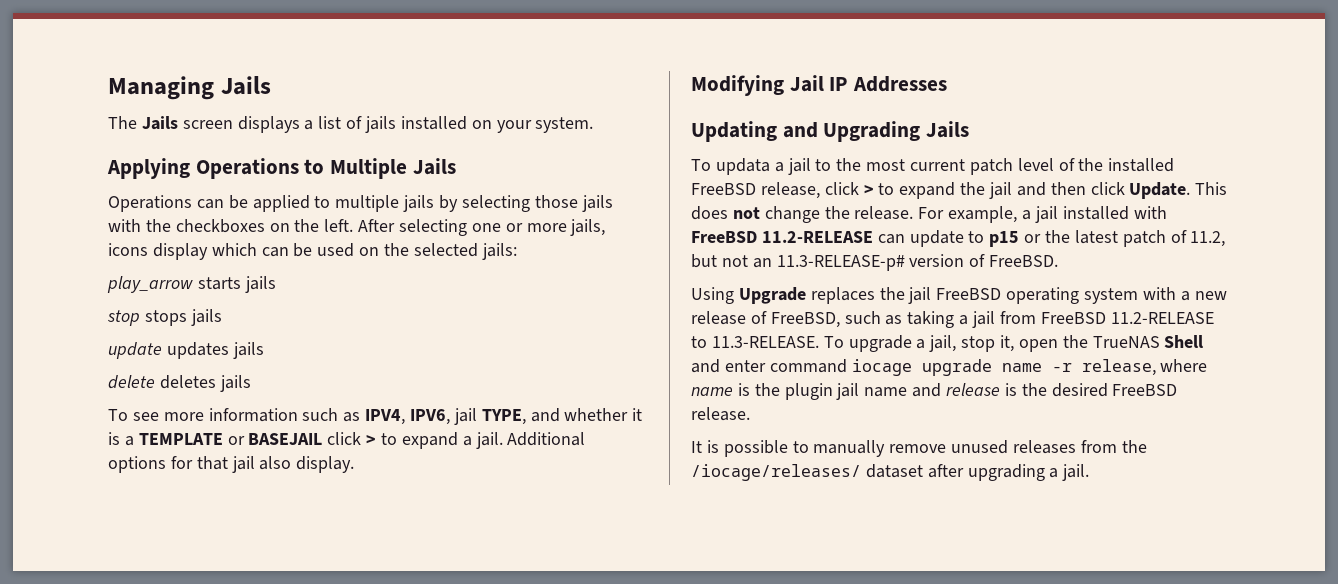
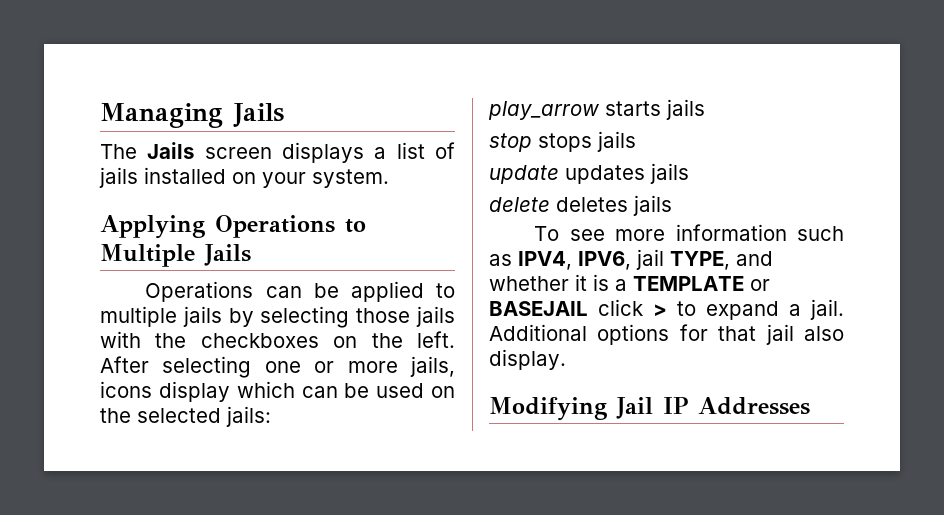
[691,121,970,142] [691,158,1175,175] [691,182,1228,199] [691,206,1167,223] [691,230,1226,247] [691,254,1059,271] [691,287,1227,304] [691,311,1214,328] [691,335,1204,352] [691,359,1208,376] [691,383,1178,400] [691,407,750,421] [691,440,1147,457] [691,464,1090,481] // Updating and Upgrading Jails // To updata a jail to the most current patch level of the installed FreeBSD release, click > to expand the jail and then click Update. This does not change the release. For example, a jail installed with FreeBSD 11.2-RELEASE can update to p15 or the latest patch of 11.2, but not an 11.3-RELEASE-p# version of FreeBSD. // Using Upgrade replaces the jail FreeBSD operating system with a new release of FreeBSD, such as taking a jail from FreeBSD 11.2-RELEASE to 11.3-RELEASE. To upgrade a jail, stop it, open the TrueNAS Shell and enter command iocage upgrade name -r release, where name is the plugin jail name and release is the desired FreeBSD release. // It is possible to manually remove unused releases from the /iocage/releases/ dataset after upgrading a jail. -> (810, 406) none

